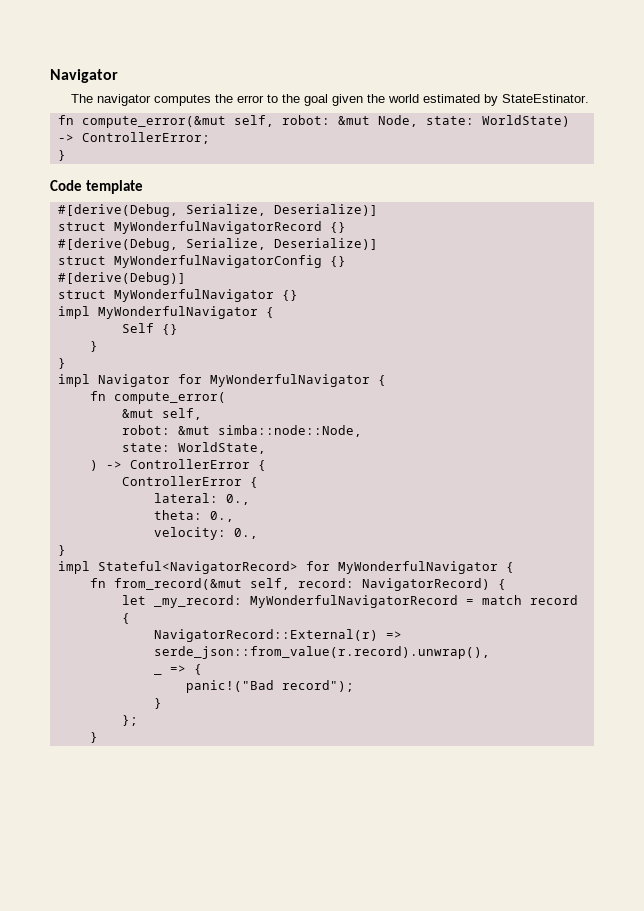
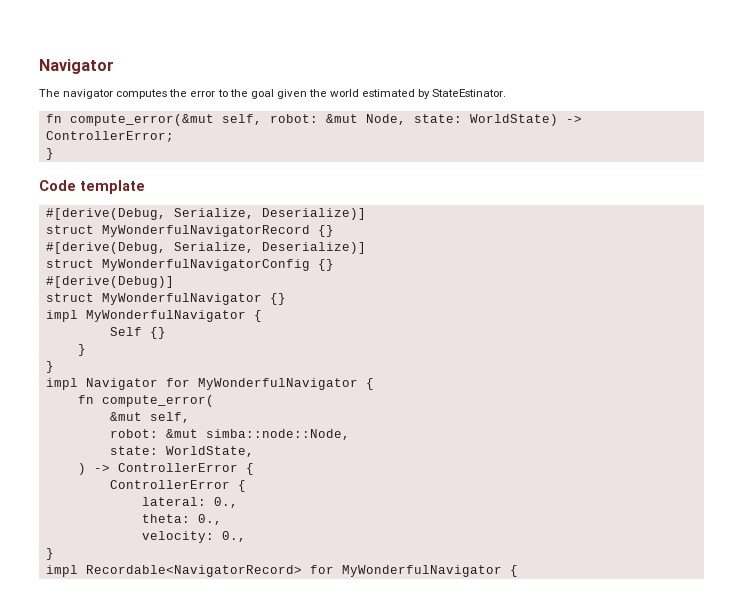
[97,561,514,574] [89,578,506,591] [121,595,578,608] [121,613,130,624] [153,629,402,642] [153,646,490,659] [153,673,162,675] [169,664,202,675] [185,680,354,693] [153,698,162,709] [121,715,138,726] [89,732,98,743] Stateful<NavigatorRecord> for MyWonderfulNavigator { // fn from_record(&mut self, record: NavigatorRecord) { // let _my_record: MyWonderfulNavigatorRecord = match record { // NavigatorRecord::External(r) => serde_json::from_value(r.record).unwrap(), // _ => { // panic!("Bad record"); // } // }; // } -> [85,565,518,577] Recordable<NavigatorRecord> for MyWonderfulNavigator {

